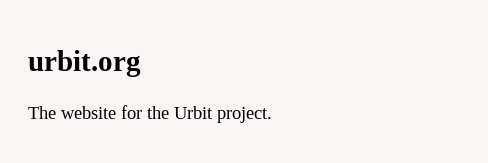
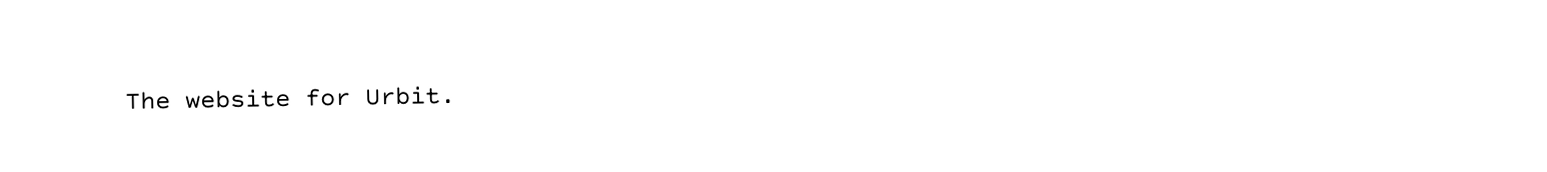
[28,50,141,77] urbit.org // -> (124, 100) none
[147,106,272,123] the Urbit project. -> [364,85,456,106] Urbit.

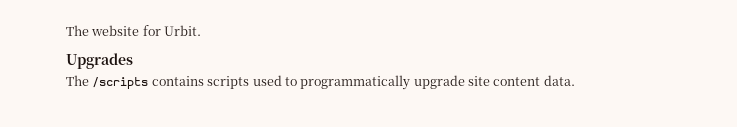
(456, 95) none -> [66,53,133,69] [66,75,575,90] // Upgrades // The /scripts contains scripts used to programmatically upgrade site content data.

